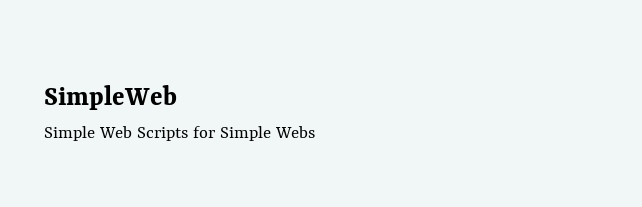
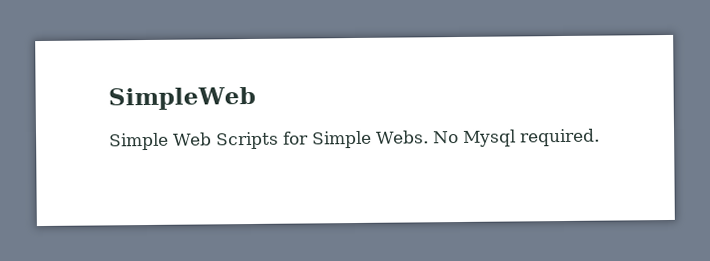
[274,126,315,138] Webs -> [375,128,600,147] Webs. No Mysql required.

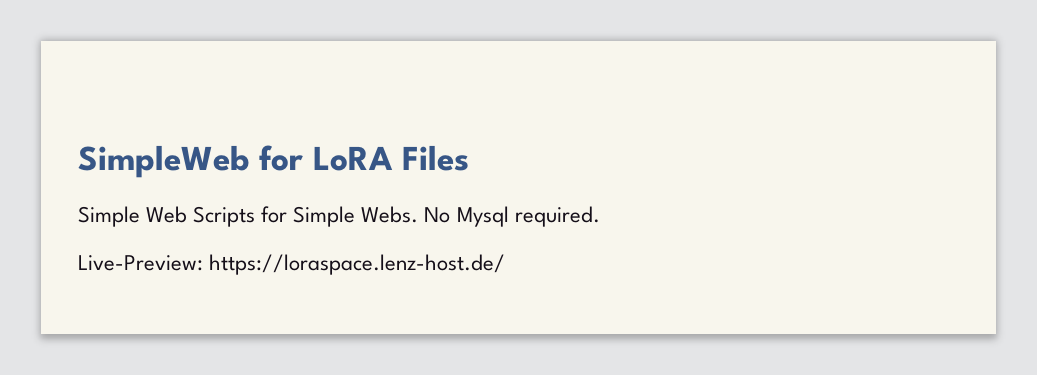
(256, 98) none -> [259,145,470,171] for LoRA Files
(600, 137) none -> [78,254,506,275] // Live-Preview: https://loraspace.lenz-host.de/

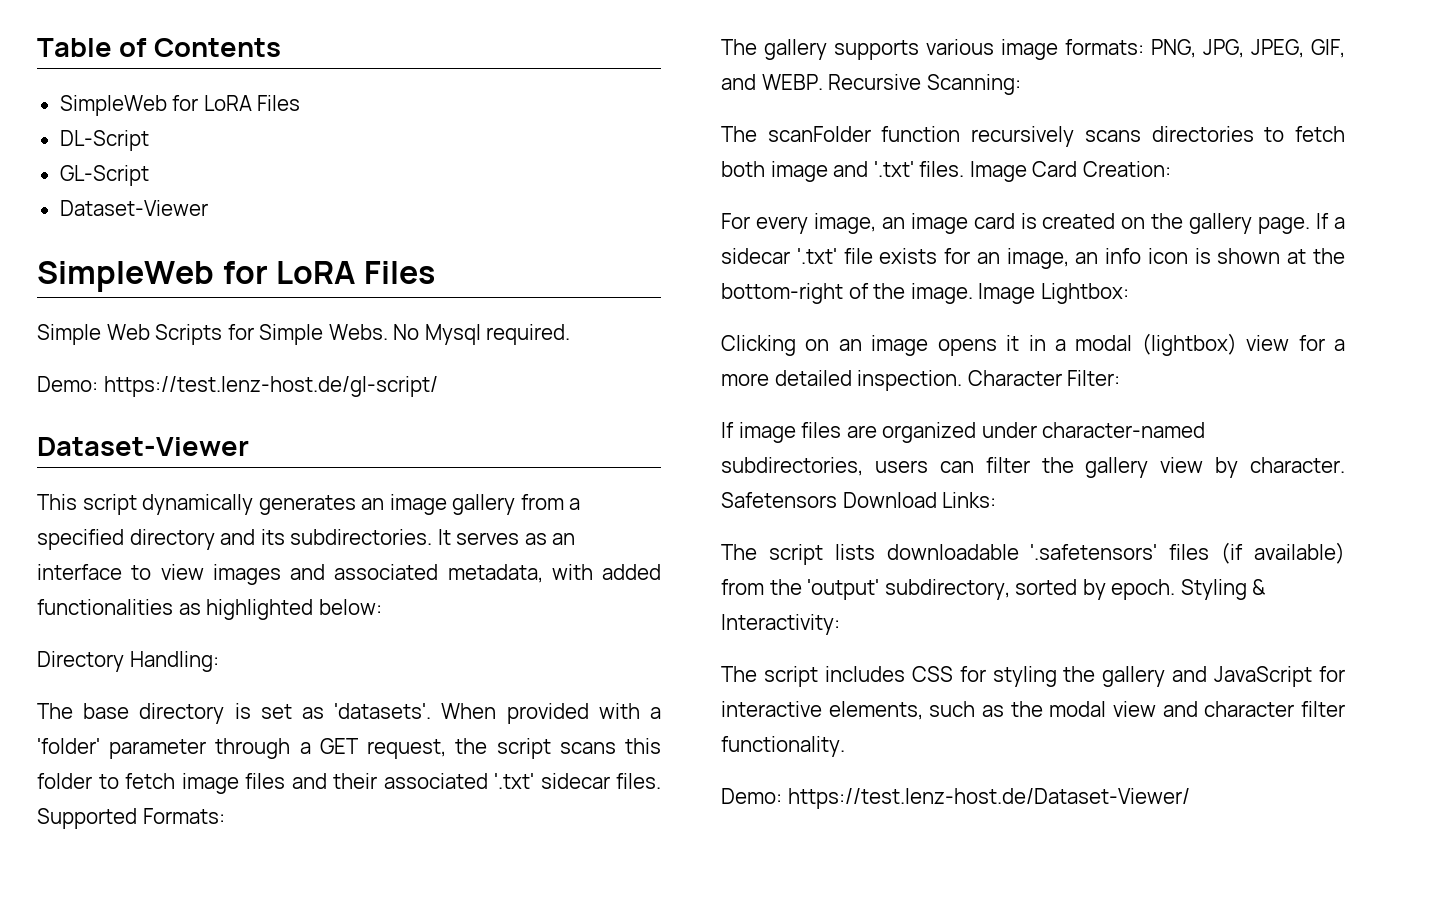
(78, 161) none -> [37,38,281,57] [59,95,301,116] [59,130,149,151] [59,165,149,186] [59,200,208,216] Table of Contents // SimpleWeb for LoRA Files // DL-Script // GL-Script // Dataset-Viewer //
[78,254,506,275] Live-Preview: https://loraspace.lenz-host.de/ -> [37,376,438,397] [37,437,249,456] [37,494,581,515] [37,529,576,550] [37,564,661,585] [37,599,382,620] [37,651,219,672] [37,703,661,724] [37,738,661,759] [37,773,661,794] [37,808,225,829] [721,39,1345,60] [721,74,1021,95] [721,126,1345,147] [721,161,1171,182] [721,213,1345,234] [721,248,1346,269] [721,283,1129,304] [721,333,1345,356] [721,370,1121,391] [721,422,1206,443] [721,457,1345,478] [721,492,997,508] [721,542,1345,565] [721,579,1267,600] [721,614,840,635] [721,666,1345,687] [721,701,1345,720] [721,736,845,757] [721,788,1190,809] Demo: https://test.lenz-host.de/gl-script/ // Dataset-Viewer // This script dynamically generates an image gallery from a specified directory and its subdirectories. It serves as an interface to view images and associated metadata, with added functionalities as highlighted below: // Directory Handling: // The base directory is set as 'datasets'. When provided with a 'folder' parameter through a GET request, the script scans this folder to fetch image files and their associated '.txt' sidecar files. Supported Formats: // The gallery supports various image formats: PNG, JPG, JPEG, GIF, and WEBP. Recursive Scanning: // The scanFolder function recursively scans directories to fetch both image and '.txt' files. Image Card Creation: // For every image, an image card is created on the gallery page. If a sidecar '.txt' file exists for an image, an info icon is shown at the bottom-right of the image. Image Lightbox: // Clicking on an image opens it in a modal (lightbox) view for a more detailed inspection. Character Filter: // If image files are organized under character-named subdirectories, users can filter the gallery view by character. Safetensors Download Links: // The script lists downloadable '.safetensors' files (if available) from the 'output' subdirectory, sorted by epoch. Styling & Interactivity: // The script includes CSS for styling the gallery and JavaScript for interactive elements, such as the modal view and character filter functionality. // Demo: https://test.lenz-host.de/Dataset-Viewer/

